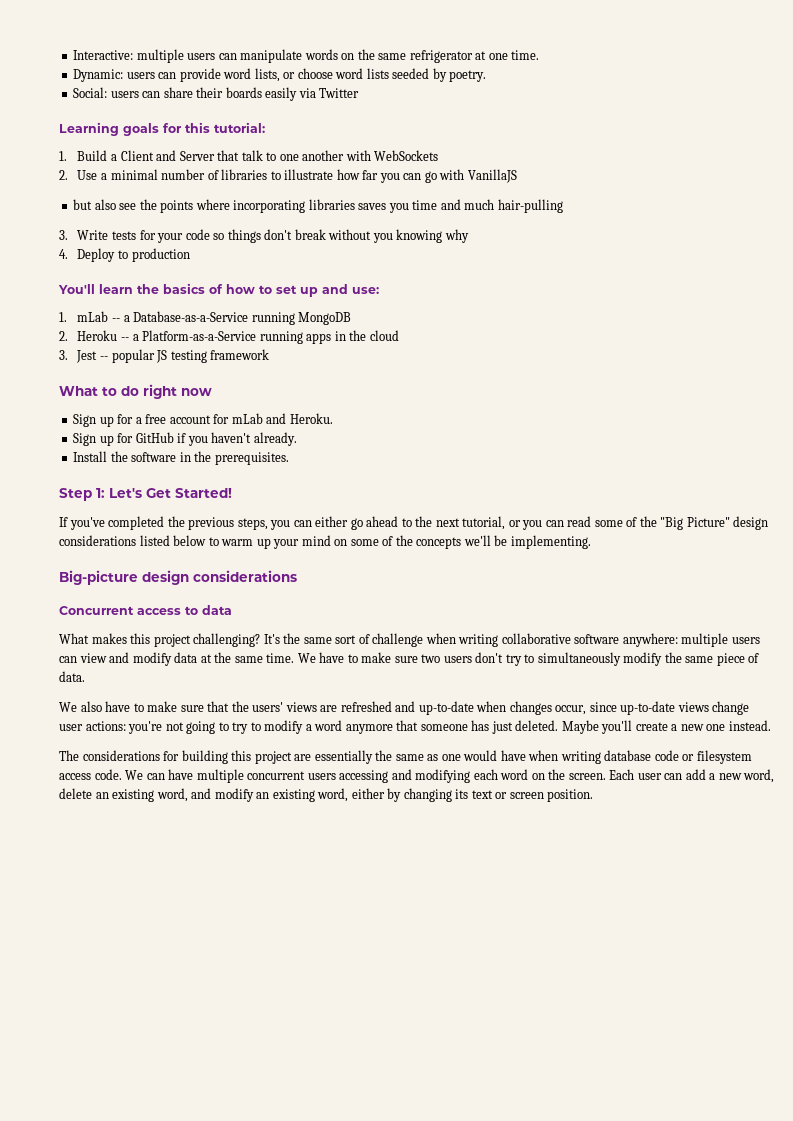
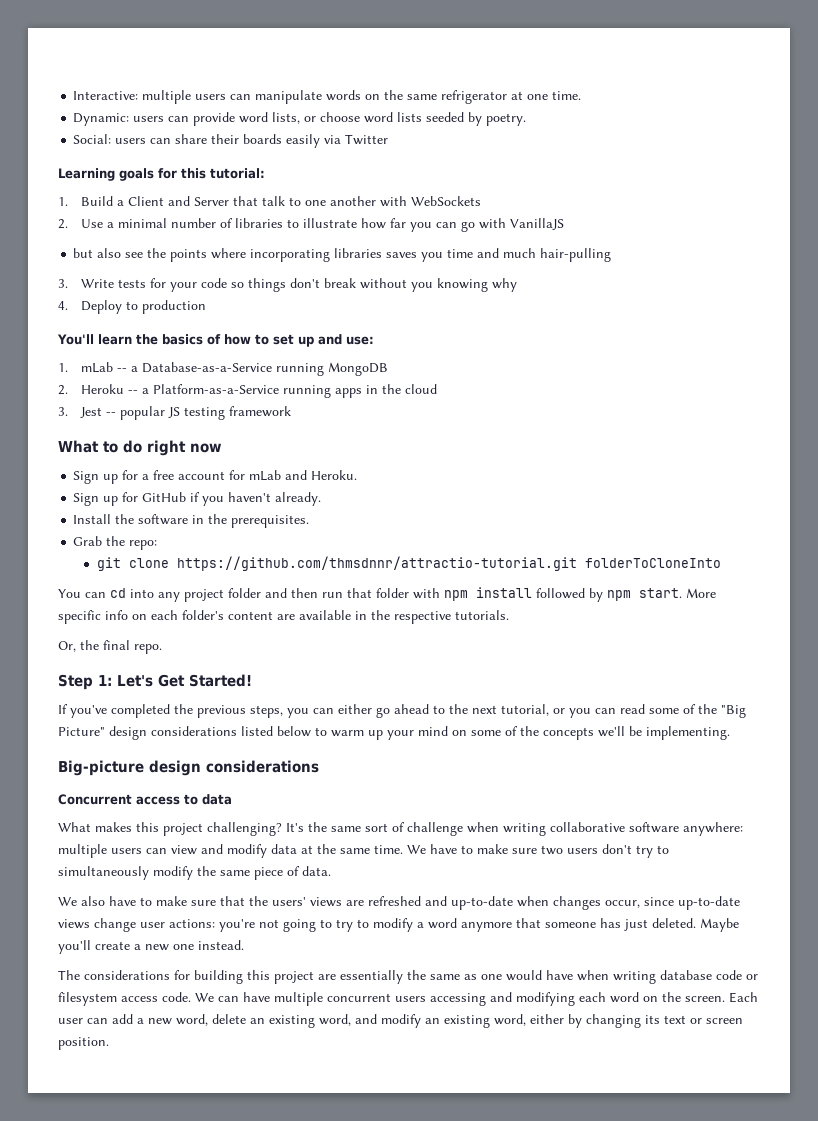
(289, 458) none -> [73,536,158,550] [96,556,721,571] [58,587,716,602] [58,610,509,624] [58,640,162,654] // Grab the repo: // git clone https://github.com/thmsdnnr/attractio-tutorial.git folderToCloneInto // You can cd into any project folder and then run that folder with npm install followed by npm start. More specific info on each folder's content are available in the respective tutorials. // Or, the final repo.

